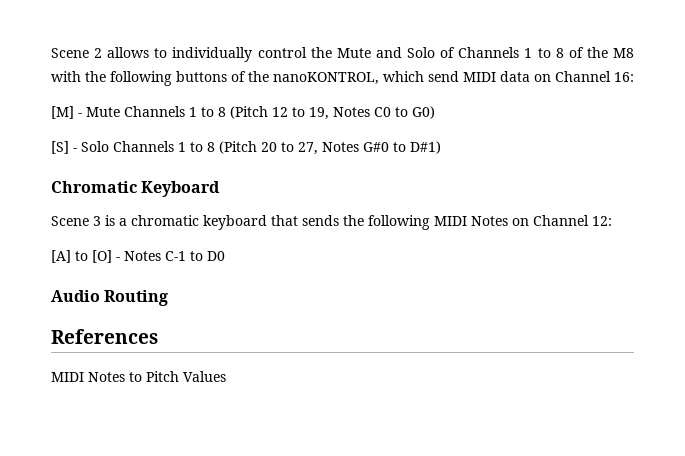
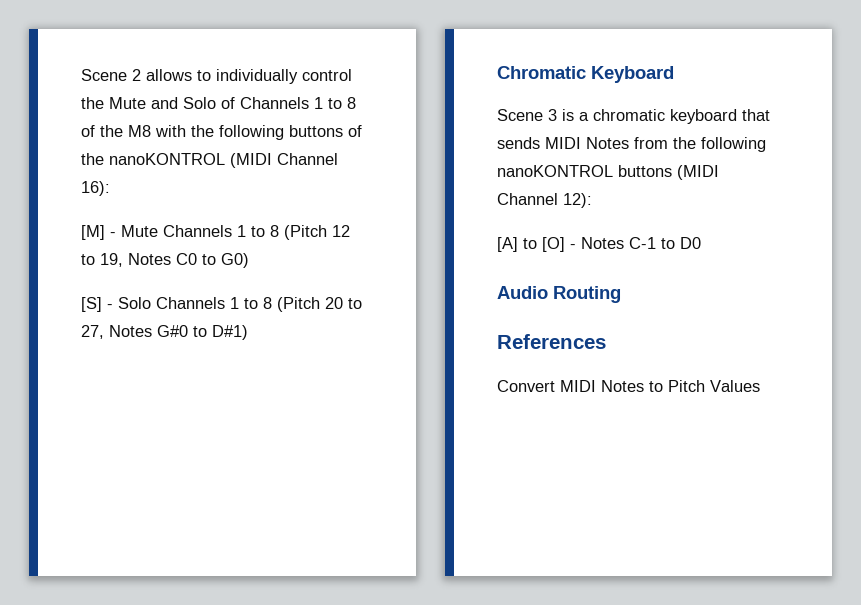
[273,71,634,85] nanoKONTROL, which send MIDI data on Channel 16: -> [109,153,338,168] [81,181,110,196] nanoKONTROL (MIDI Channel 16):
[343,215,612,230] the following MIDI Notes on Channel 12: -> [545,137,766,152] [497,165,719,180] [497,193,592,208] MIDI Notes from the following nanoKONTROL buttons (MIDI Channel 12):
(158, 336) none -> [497,380,555,392] Convert

